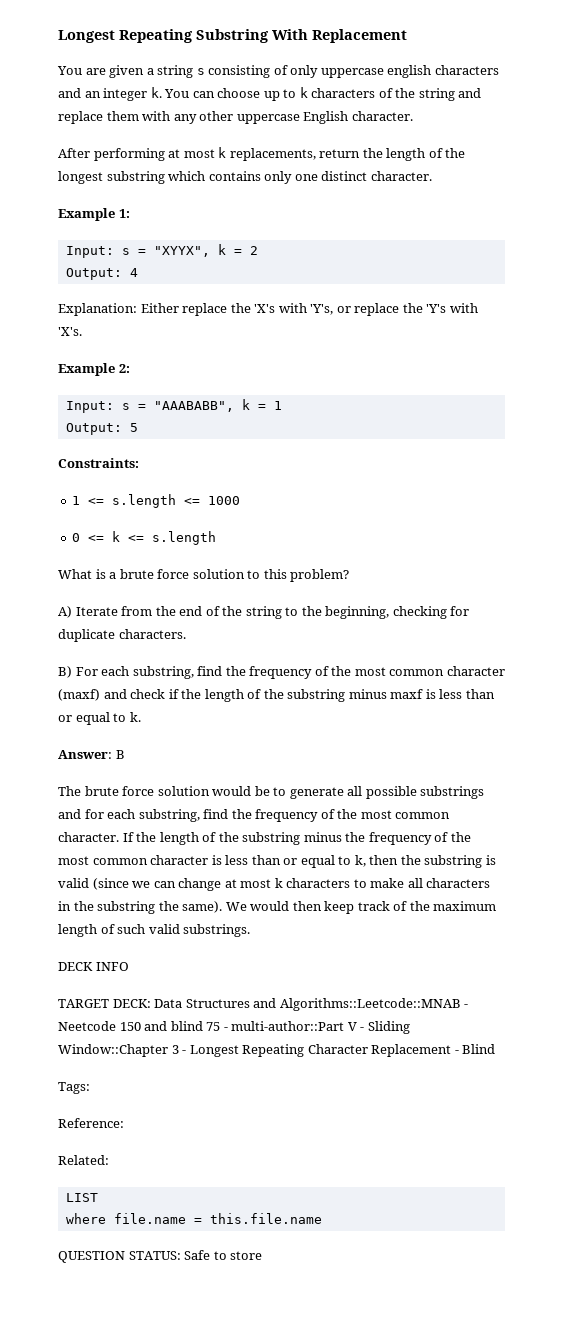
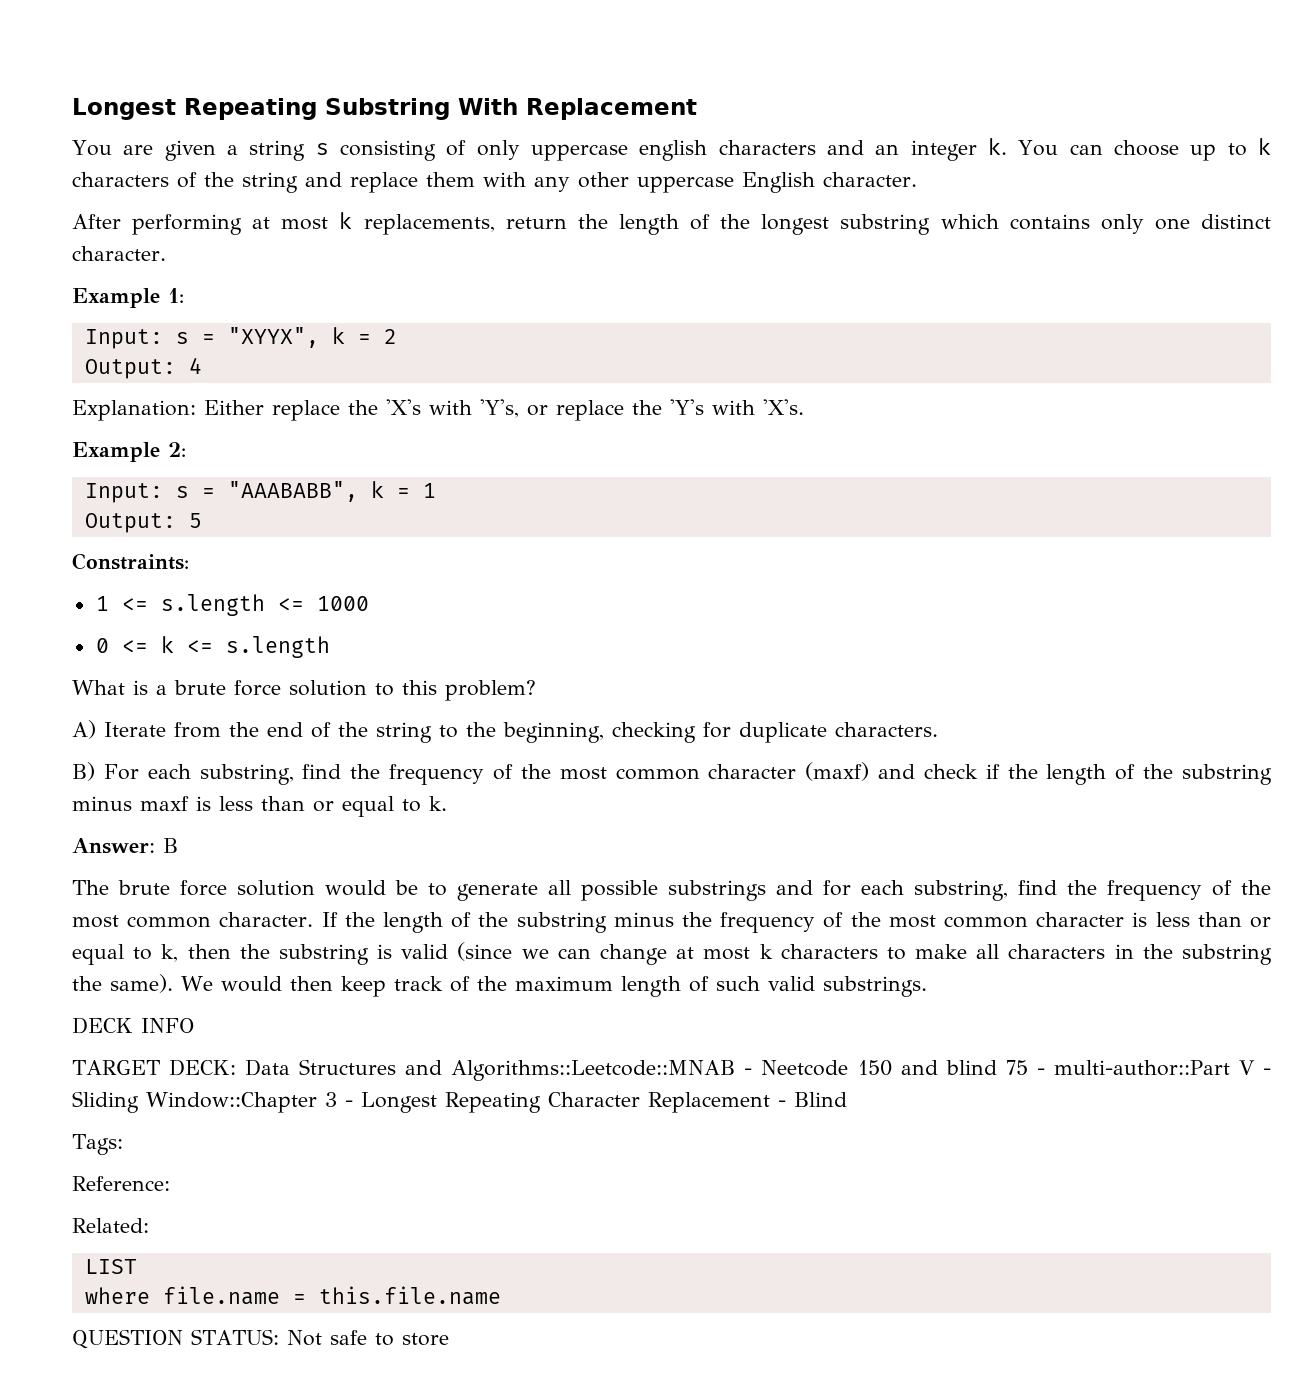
[184,1250,211,1260] Safe -> [286,1330,367,1346] Not safe

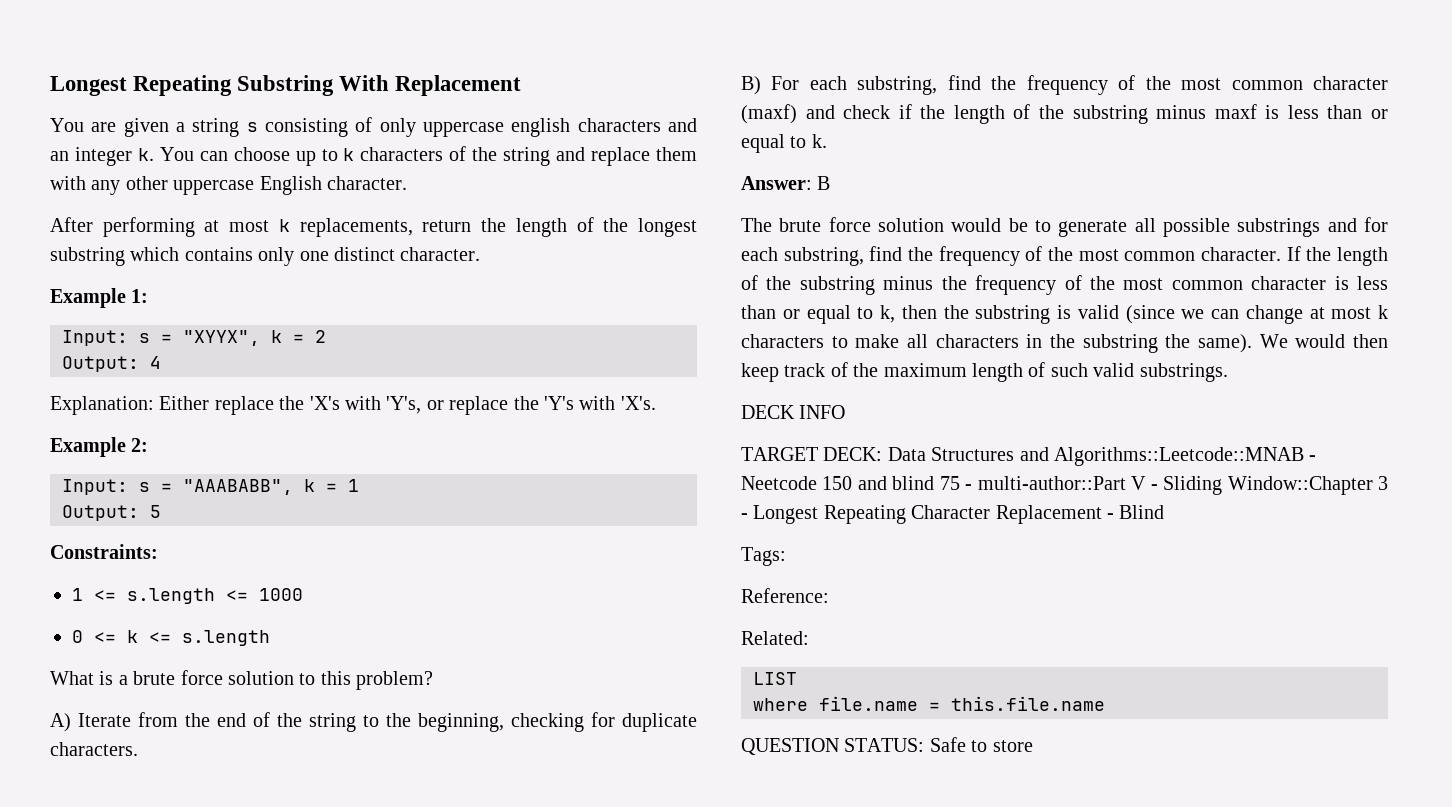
[286,1330,367,1346] Not safe -> [929,737,966,752] Safe

